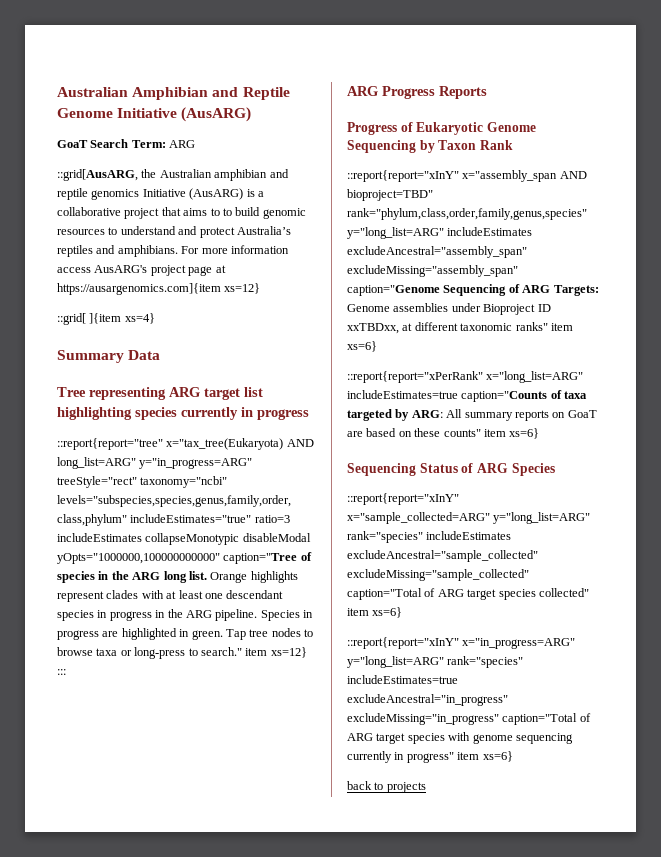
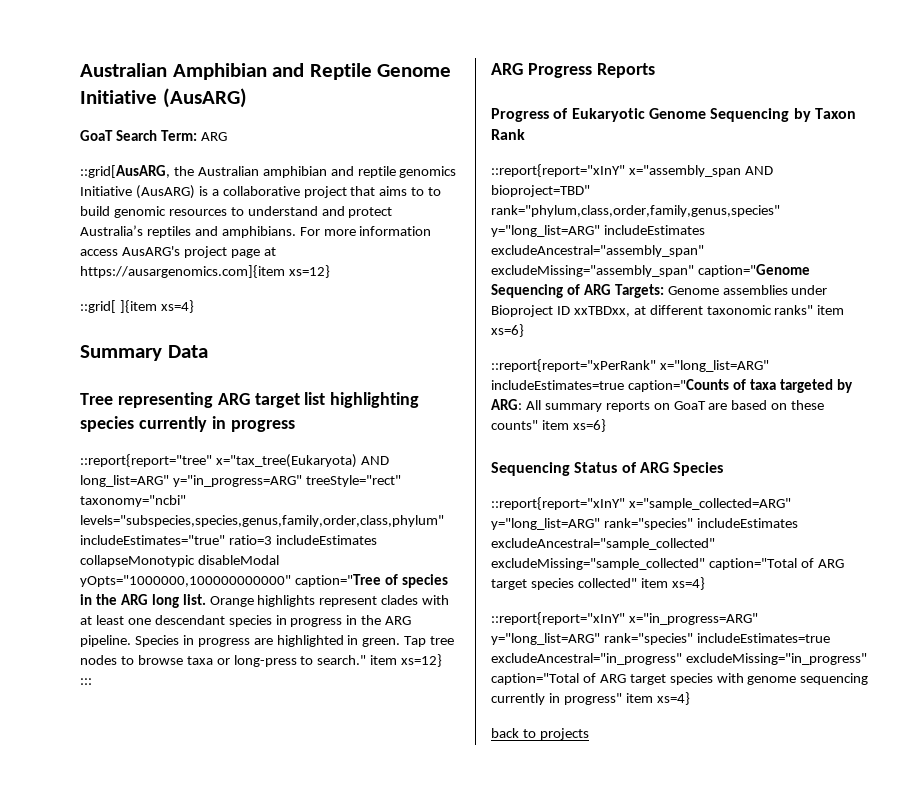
[372,607,403,618] xs=6} -> [671,577,705,590] xs=4}
[482,751,513,762] xs=6} -> [656,692,690,705] xs=4}

